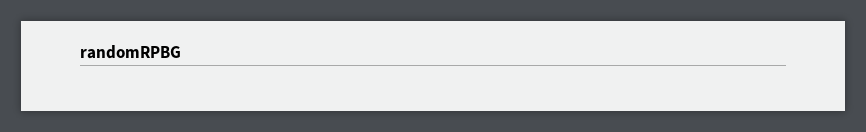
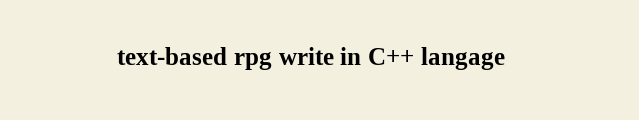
[80,45,181,59] randomRPBG -> [117,47,505,70] text-based rpg write in C++ langage

